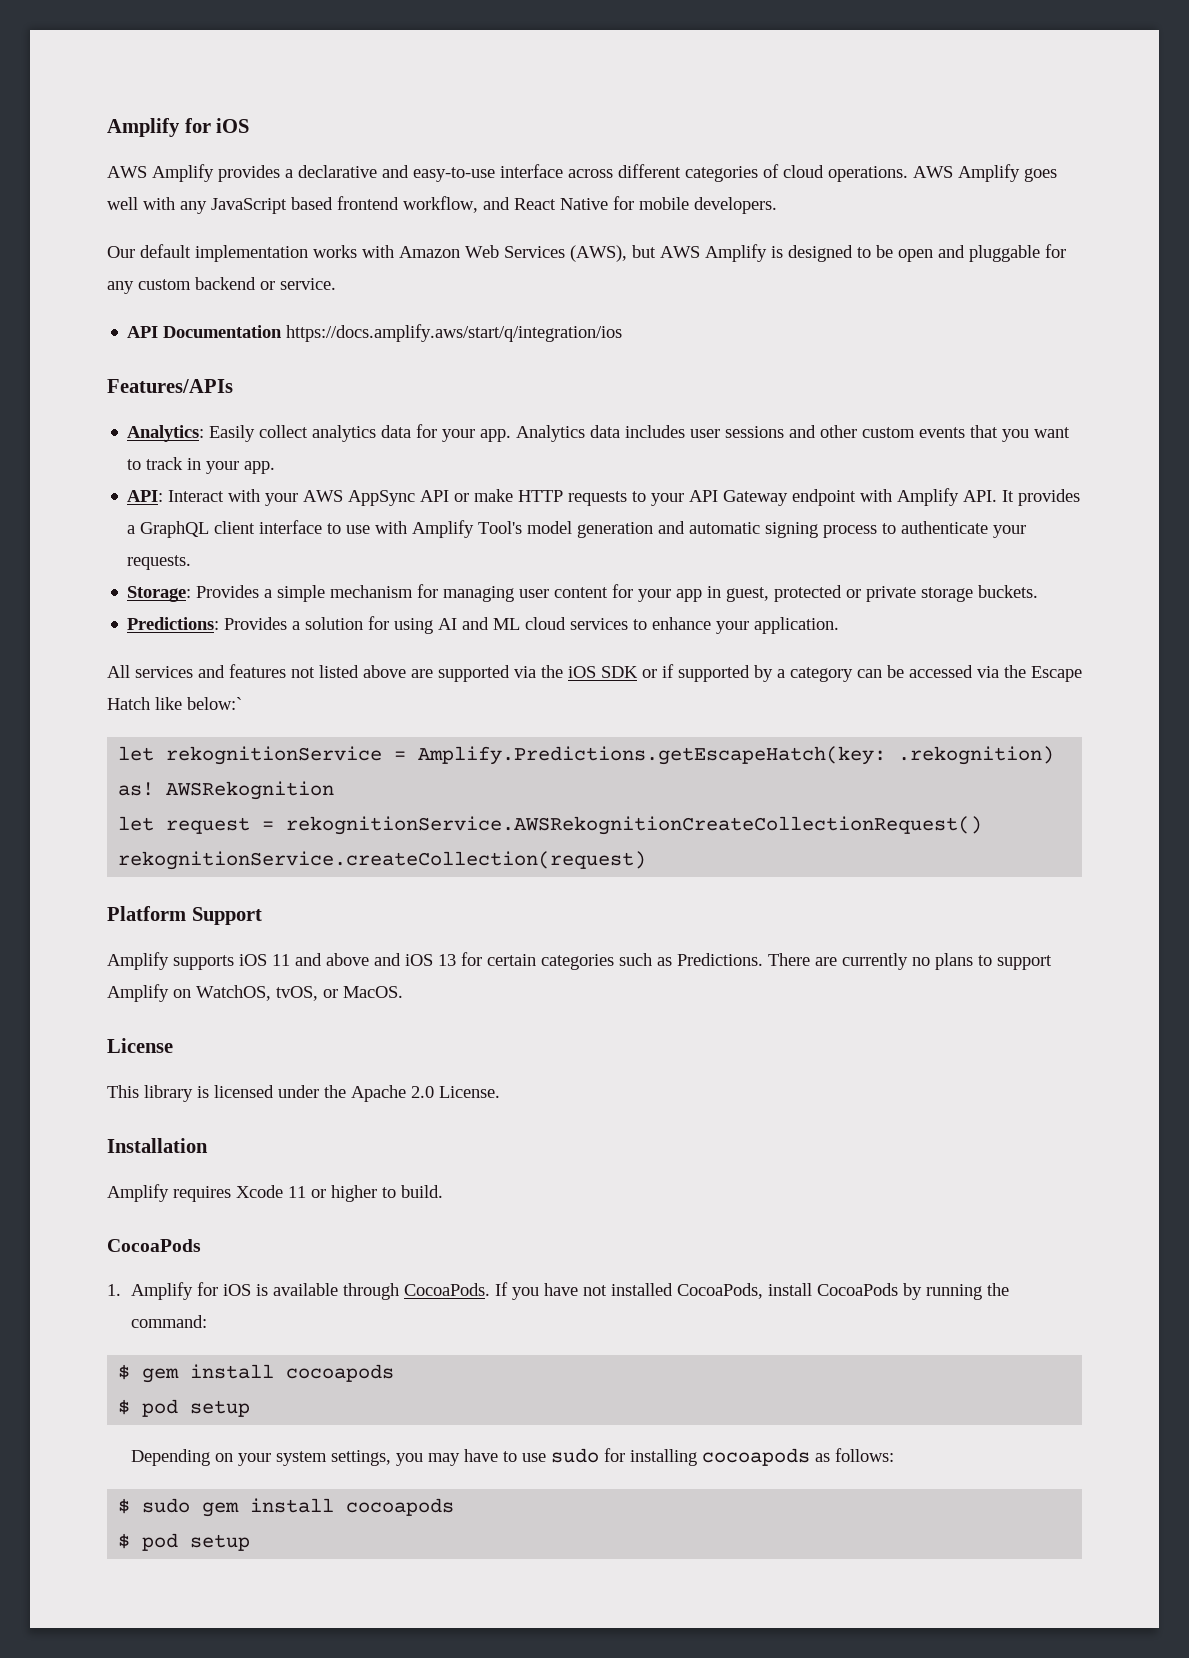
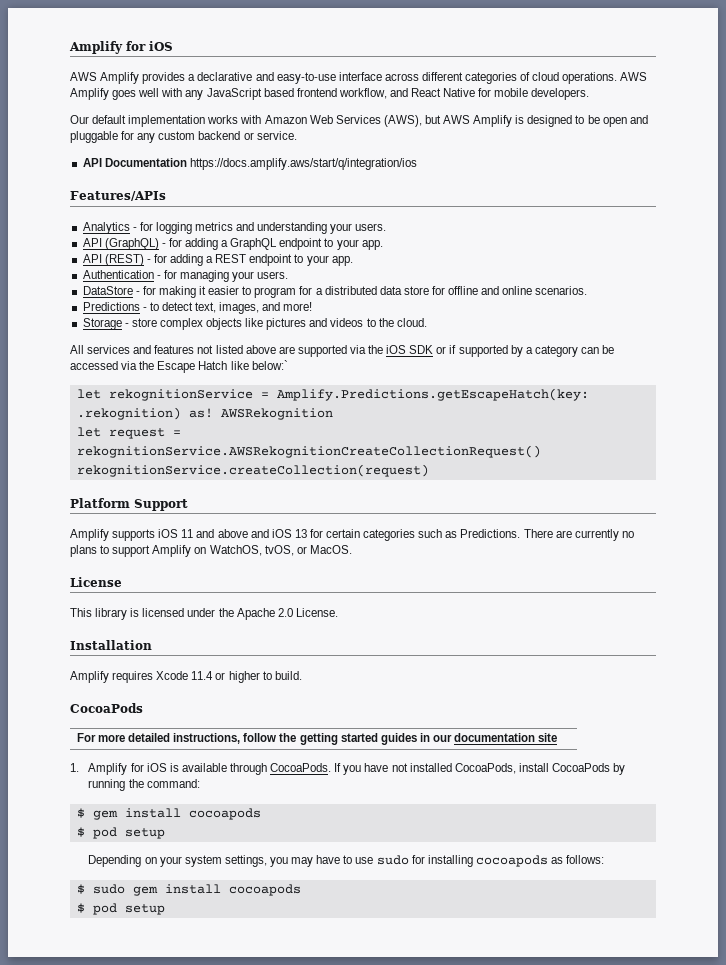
[127,424,1071,442] [127,457,276,474] [127,488,1081,506] [127,520,1027,538] [127,555,192,570] [127,584,1039,602] [127,616,840,634] Analytics: Easily collect analytics data for your app. Analytics data includes user sessions and other custom events that you want to track in your app. // API: Interact with your AWS AppSync API or make HTTP requests to your API Gateway endpoint with Amplify API. It provides a GraphQL client interface to use with Amplify Tool's model generation and automatic signing process to authenticate your requests. // Storage: Provides a simple mechanism for managing user content for your app in guest, protected or private storage buckets. // Predictions: Provides a solution for using AI and ML cloud services to enhance your application. -> [82,222,387,234] [82,238,383,250] [82,254,353,266] [82,270,289,282] [82,286,588,298] [82,302,313,314] [82,318,427,330] Analytics - for logging metrics and understanding your users. // API (GraphQL) - for adding a GraphQL endpoint to your app. // API (REST) - for adding a REST endpoint to your app. // Authentication - for managing your users. // DataStore - for making it easier to program for a distributed data store for offline and online scenarios. // Predictions - to detect text, images, and more! // Storage - store complex objects like pictures and videos to the cloud.
[288,1186,306,1198] 11 -> [191,671,214,680] 11.4
(201, 1245) none -> [76,733,558,745] // For more detailed instructions, follow the getting started guides in our documentation site

